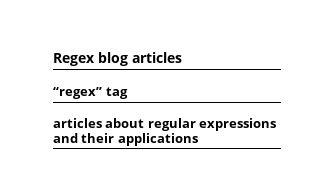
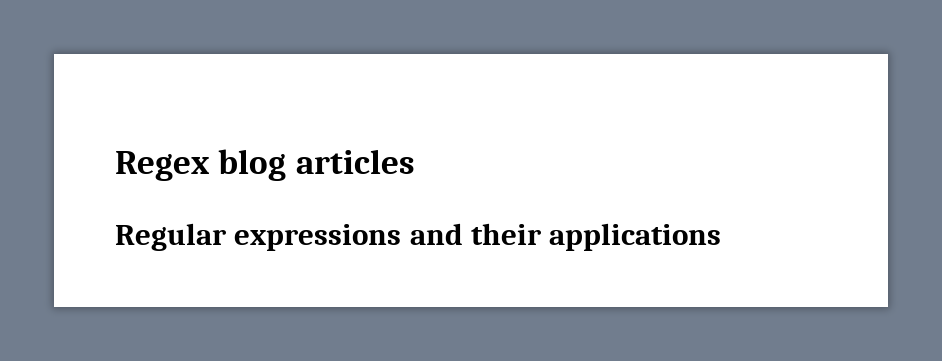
[53,87,128,99] [53,118,196,131] “regex” tag // articles about regular -> [115,223,227,251] Regular

